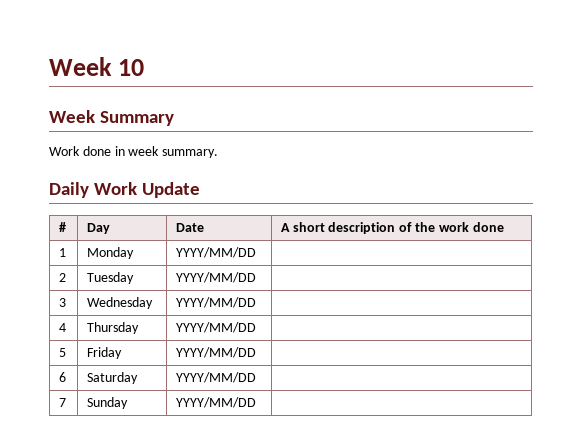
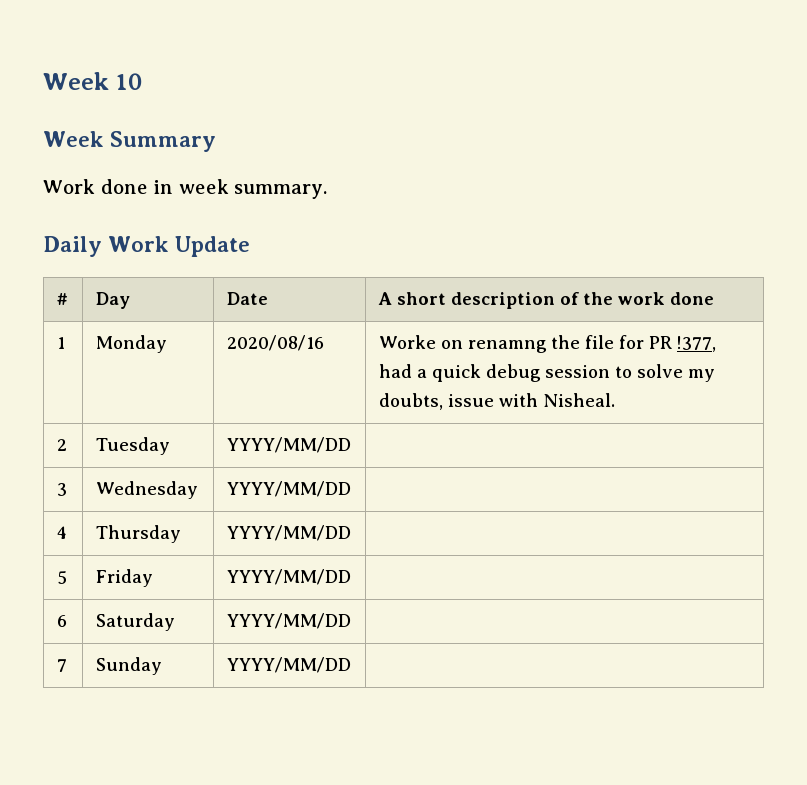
[175,247,256,258] YYYY/MM/DD | -> [226,335,324,351] [378,335,717,353] [378,364,715,382] [378,393,615,410] 2020/08/16 | Worke on renamng the file for PR !377, had a quick debug session to solve my doubts, issue with Nisheal.

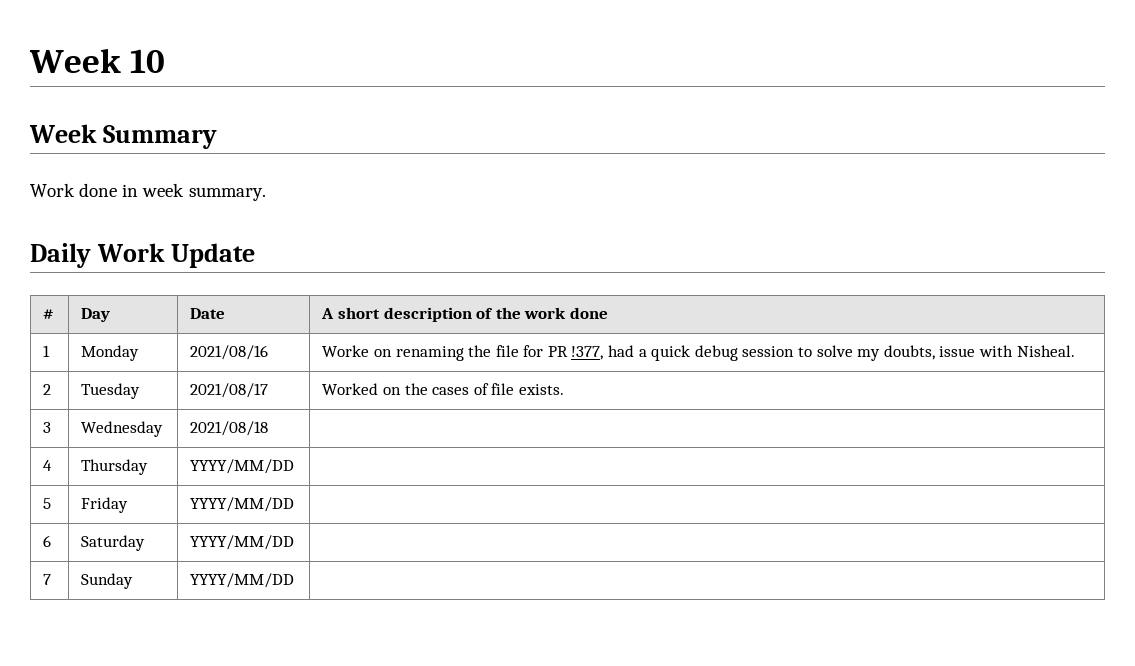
[226,335,324,351] 2020/08/16 -> [190,345,269,360] 2021/08/16
[468,340,548,353] renamng -> [395,346,464,361] renaming
[226,437,351,453] YYYY/MM/DD | -> [190,383,269,398] [322,383,564,395] 2021/08/17 | Worked on the cases of file exists.
[226,481,351,497] YYYY/MM/DD -> [190,421,269,436] 2021/08/18

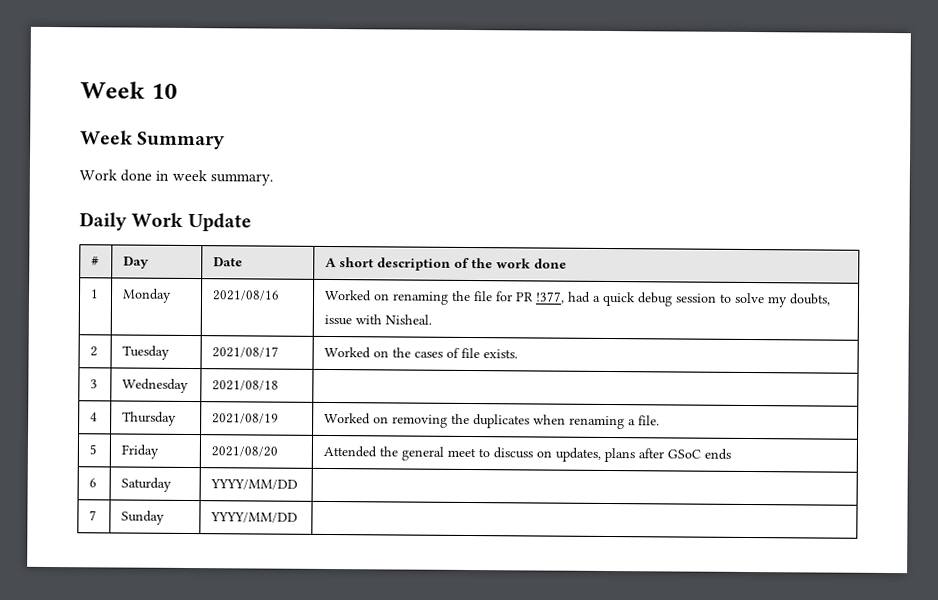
[322,345,370,357] Worke -> [324,289,373,302] Worked
[190,459,295,474] [43,498,52,509] [81,497,129,513] [190,497,295,512] YYYY/MM/DD | // 5 | Friday | YYYY/MM/DD | -> [212,413,280,424] [324,412,661,430] [89,444,98,455] [121,444,160,459] [211,446,279,457] [323,445,732,463] 2021/08/19 | Worked on removing the duplicates when renaming a file. // 5 | Friday | 2021/08/20 | Attended the general meet to discuss on updates, plans after GSoC ends

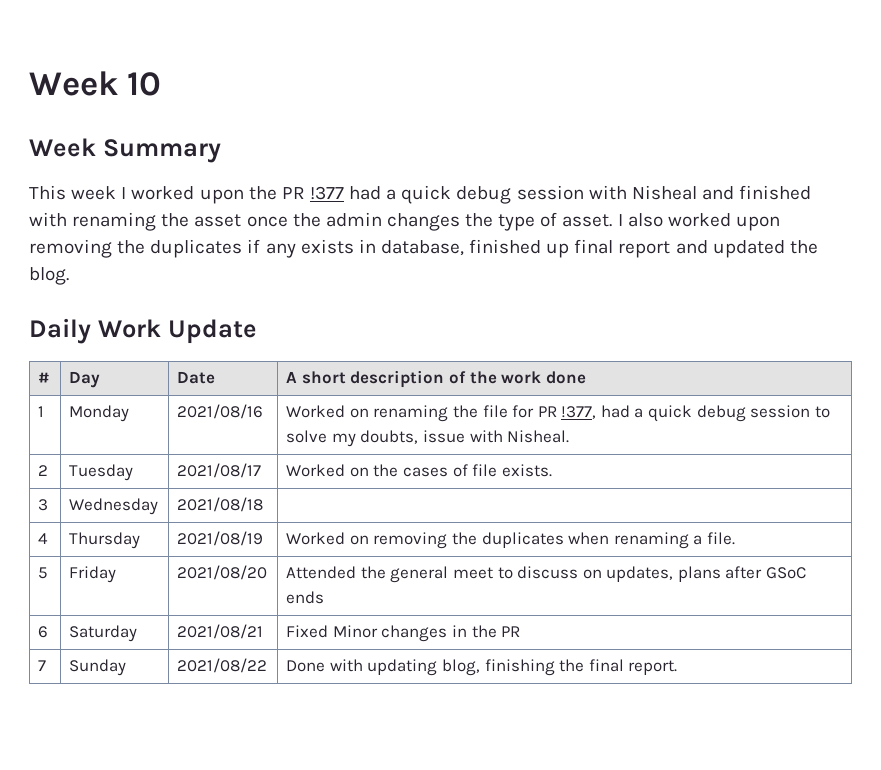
[79,169,273,186] Work done in week summary. -> [29,185,812,204] [29,212,780,231] [29,239,818,258] [29,267,69,285] This week I worked upon the PR !377 had a quick debug session with Nisheal and finished with renaming the asset once the admin changes the type of asset. I also worked upon removing the duplicates if any exists in database, finished up final report and updated the blog.
[210,479,299,490] [89,510,98,521] [121,510,166,525] [210,512,299,523] YYYY/MM/DD | // 7 | Sunday | YYYY/MM/DD | -> [177,624,264,639] [286,625,521,642] [38,660,47,671] [69,659,127,676] [177,658,268,673] [286,659,678,676] 2021/08/21 | Fixed Minor changes in the PR // 7 | Sunday | 2021/08/22 | Done with updating blog, finishing the final report.

